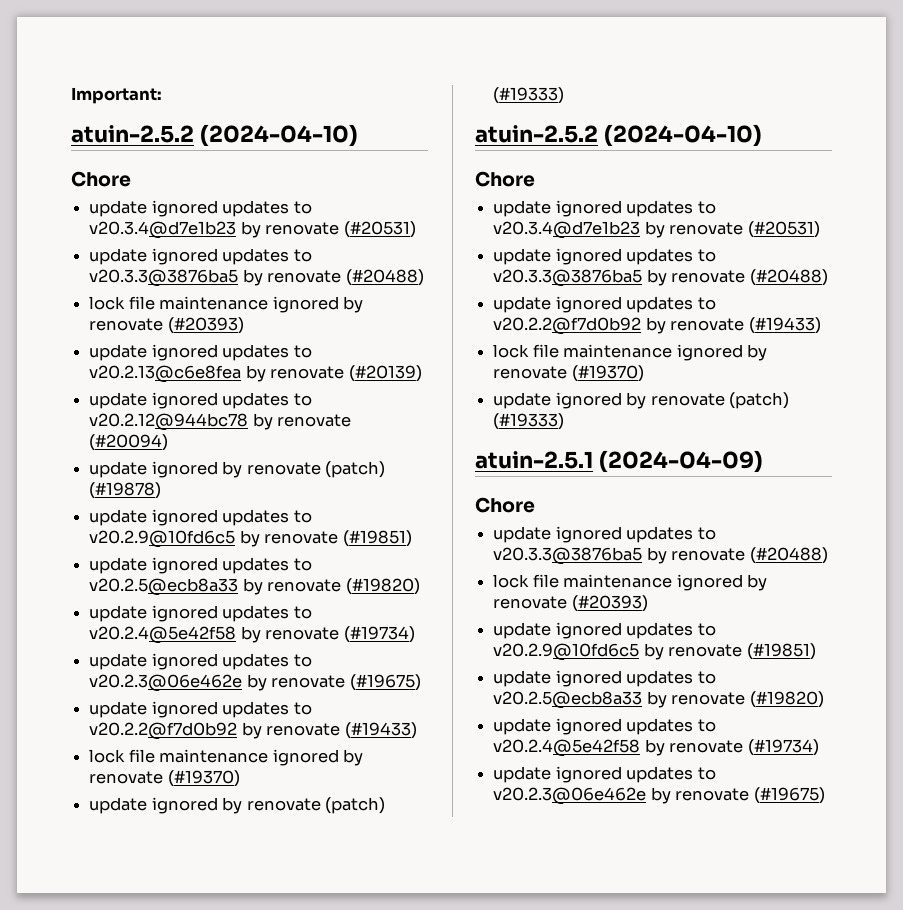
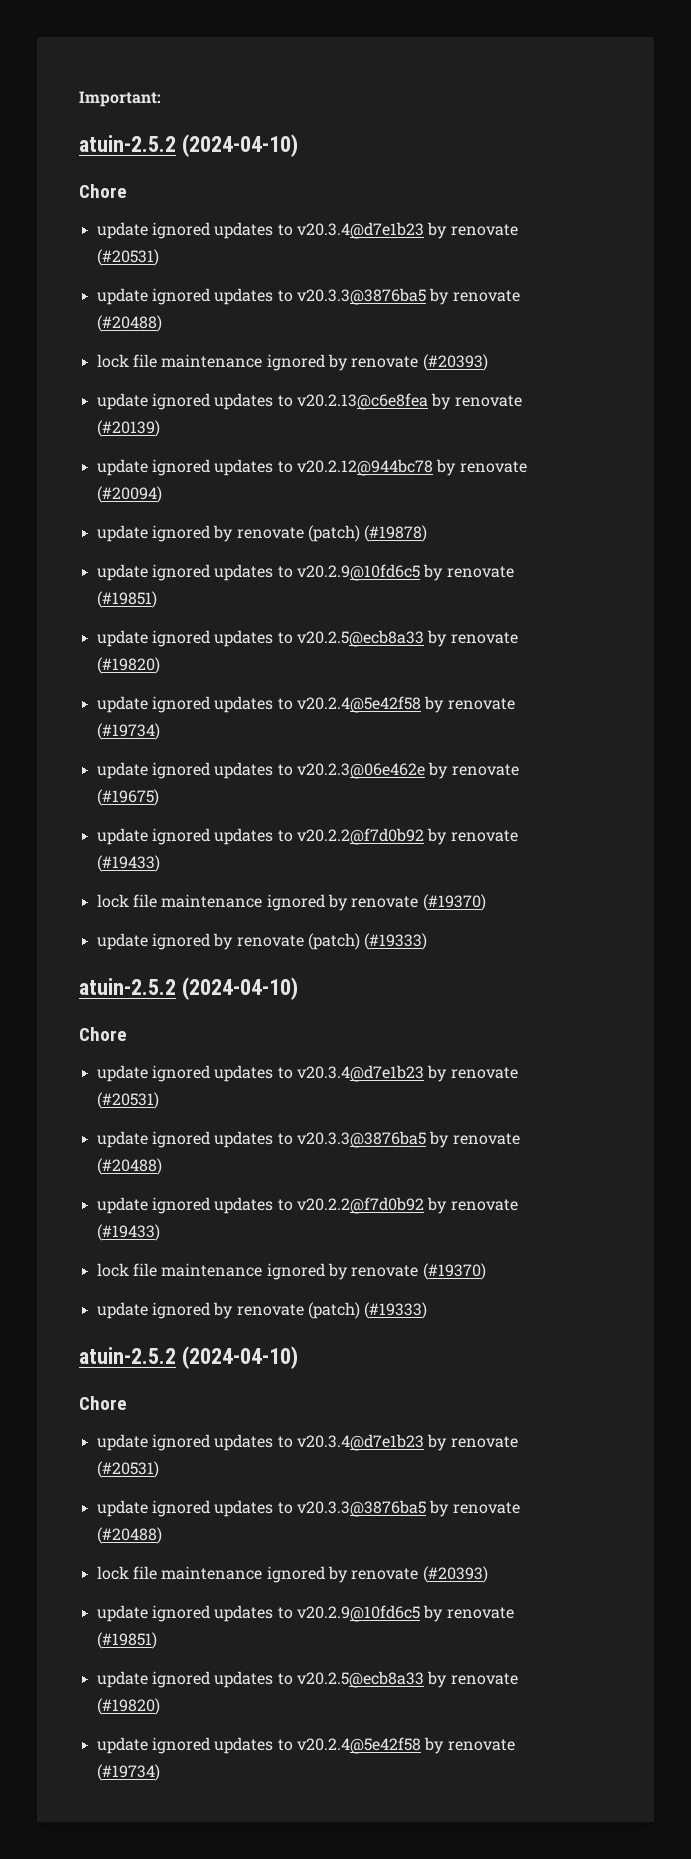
[475,450,763,473] [475,497,535,513] atuin-2.5.1 (2024-04-09) // Chore -> [79,1346,298,1369] [79,1396,127,1410] [96,1434,518,1451] [96,1461,159,1478] atuin-2.5.2 (2024-04-10) // Chore // update ignored updates to v20.3.4@d7e1b23 by renovate (#20531)
[493,766,716,783] [493,787,825,805] // update ignored updates to v20.2.3@06e462e by renovate (#19675) -> (160, 1772) none

